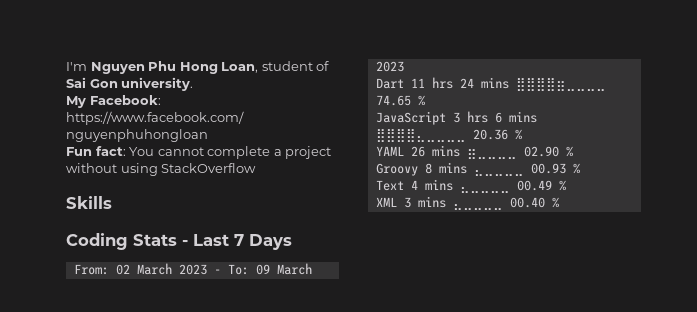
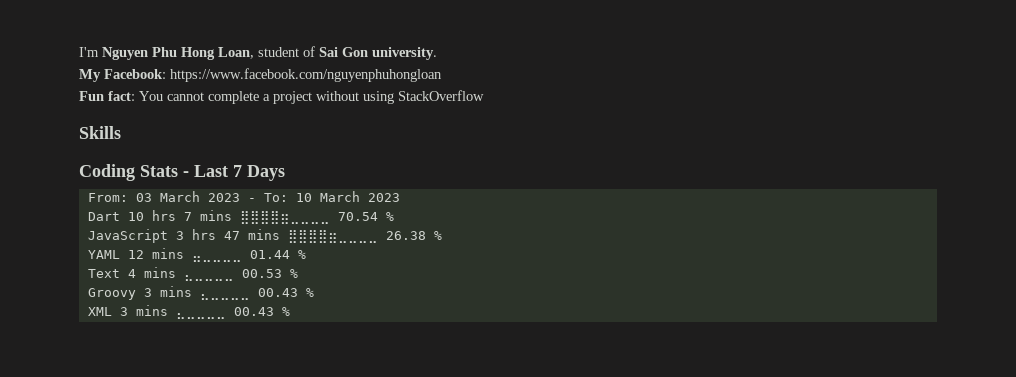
[115,264,130,275] 02 -> [135,193,152,202] 03
[255,264,270,275] 09 -> [295,193,312,202] 10
[410,77,606,91] [375,95,411,106] 11 hrs 24 mins ⣿⣿⣿⣿⣶⣀⣀⣀⣀ 74.65 -> [127,210,378,224] 10 hrs 7 mins ⣿⣿⣿⣿⣶⣀⣀⣀⣀ 70.54
[494,111,537,123] [375,129,522,142] [375,145,573,159] [375,162,566,176] 6 mins ⣿⣿⣿⣿⣄⣀⣀⣀⣀ 20.36 % // YAML 26 mins ⣶⣀⣀⣀⣀ 02.90 % // Groovy 8 mins ⣄⣀⣀⣀⣀ 00.93 -> [223,229,442,243] [87,248,290,262] 47 mins ⣿⣿⣿⣿⣶⣀⣀⣀⣀ 26.38 % // YAML 12 mins ⣤⣀⣀⣀⣀ 01.44
[516,180,552,191] 00.49 -> [241,269,298,278] [87,286,298,300] 00.53 % // Groovy 3 mins ⣄⣀⣀⣀⣀ 00.43
[509,197,545,208] 00.40 -> [233,307,274,316] 00.43

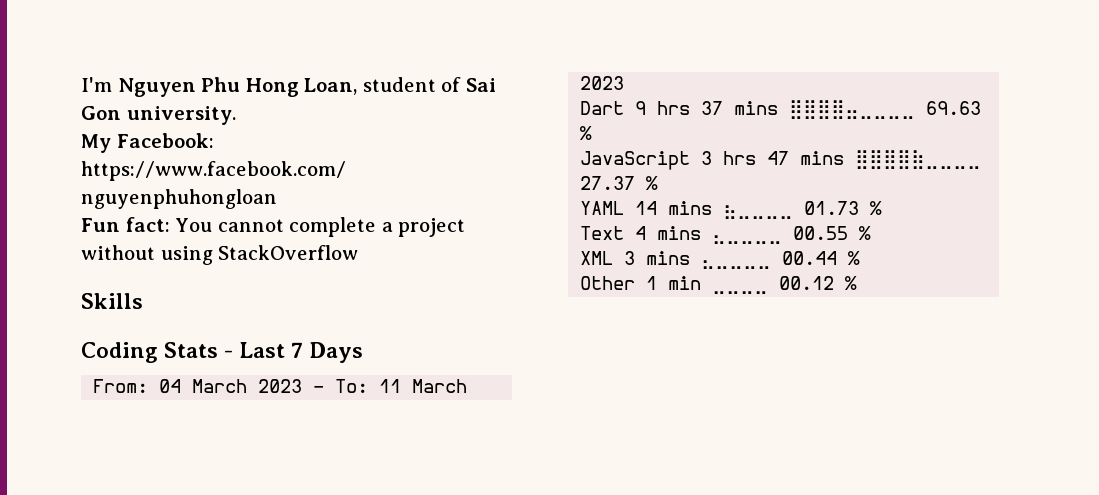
[135,193,152,202] 03 -> [159,379,182,393] 04
[295,193,312,202] 10 -> [379,379,402,393] 11
[127,210,378,224] 10 hrs 7 mins ⣿⣿⣿⣿⣶⣀⣀⣀⣀ 70.54 -> [635,100,982,119] 9 hrs 37 mins ⣿⣿⣿⣿⣤⣀⣀⣀⣀ 69.63
[287,230,426,243] ⣿⣿⣿⣿⣶⣀⣀⣀⣀ 26.38 -> [855,150,982,169] [580,176,636,190] ⣿⣿⣿⣿⣷⣀⣀⣀⣀ 27.37
[127,248,290,262] 12 mins ⣤⣀⣀⣀⣀ 01.44 -> [635,201,860,219] 14 mins ⣦⣀⣀⣀⣀ 01.73
[241,269,298,278] [87,286,298,300] 00.53 % // Groovy 3 mins ⣄⣀⣀⣀⣀ 00.43 -> [793,226,849,240] 00.55
[233,307,290,316] 00.43 % -> [782,251,861,265] [580,276,702,290] [712,290,769,294] [779,276,858,290] 00.44 % // Other 1 min ⣀⣀⣀⣀ 00.12 %

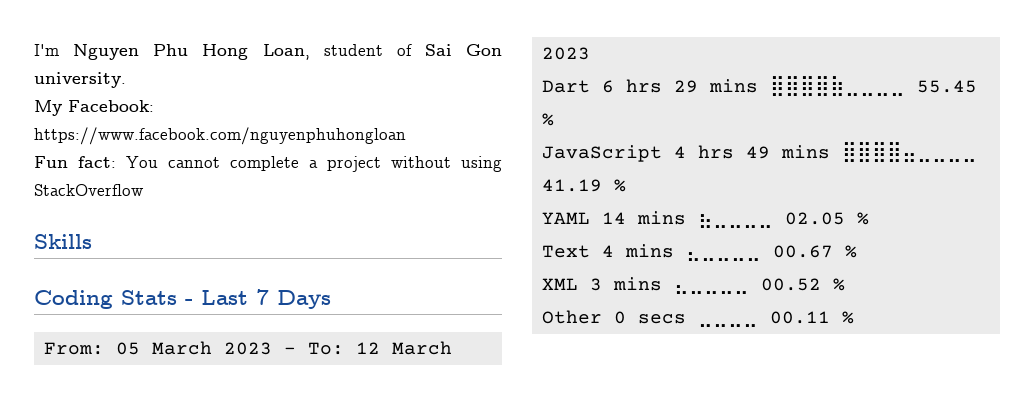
[159,379,182,393] 04 -> [115,342,140,355] 05
[379,379,402,393] 11 -> [355,342,380,354] 12
[635,100,982,119] [580,126,593,140] [580,150,982,170] [580,176,636,190] 9 hrs 37 mins ⣿⣿⣿⣿⣤⣀⣀⣀⣀ 69.63 % // JavaScript 3 hrs 47 mins ⣿⣿⣿⣿⣷⣀⣀⣀⣀ 27.37 -> [601,76,977,96] [541,113,554,126] [541,142,977,162] [541,179,602,192] 6 hrs 29 mins ⣿⣿⣿⣿⣷⣀⣀⣀⣀ 55.45 % // JavaScript 4 hrs 49 mins ⣿⣿⣿⣿⣤⣀⣀⣀⣀ 41.19
[804,201,860,215] 01.73 -> [784,212,845,225] 02.05
[793,226,849,240] 00.55 -> [772,245,833,258] 00.67
[782,251,838,265] 00.44 -> [760,278,821,291] 00.52
[646,276,702,290] [712,290,769,294] [779,276,835,290] 1 min ⣀⣀⣀⣀ 00.12 -> [613,311,830,327] 0 secs ⣀⣀⣀⣀ 00.11

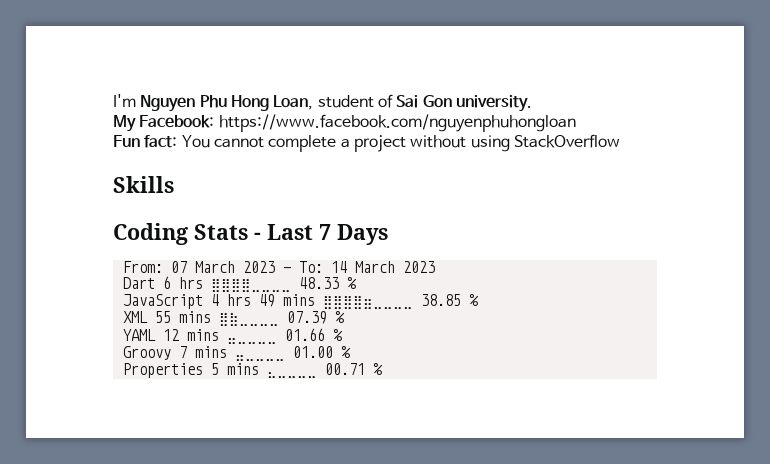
[115,342,140,355] 05 -> [170,261,187,273] 07
[355,342,380,354] 12 -> [330,261,347,273] 14
[673,76,977,96] 29 mins ⣿⣿⣿⣿⣷⣀⣀⣀⣀ 55.45 -> [210,277,339,292] ⣿⣿⣿⣿⣀⣀⣀⣀ 48.33
[841,142,977,162] [541,179,626,192] [541,211,869,228] [541,244,857,261] [541,277,845,294] [541,310,854,327] ⣿⣿⣿⣿⣤⣀⣀⣀⣀ 41.19 % // YAML 14 mins ⣦⣀⣀⣀⣀ 02.05 % // Text 4 mins ⣄⣀⣀⣀⣀ 00.67 % // XML 3 mins ⣄⣀⣀⣀⣀ 00.52 % // Other 0 secs ⣀⣀⣀⣀ 00.11 % -> [322,294,479,309] [122,311,345,326] [122,328,343,344] [122,346,351,361] [122,363,383,378] ⣿⣿⣿⣿⣶⣀⣀⣀⣀ 38.85 % // XML 55 mins ⣿⣷⣀⣀⣀⣀ 07.39 % // YAML 12 mins ⣤⣀⣀⣀⣀ 01.66 % // Groovy 7 mins ⣤⣀⣀⣀⣀ 01.00 % // Properties 5 mins ⣄⣀⣀⣀⣀ 00.71 %

